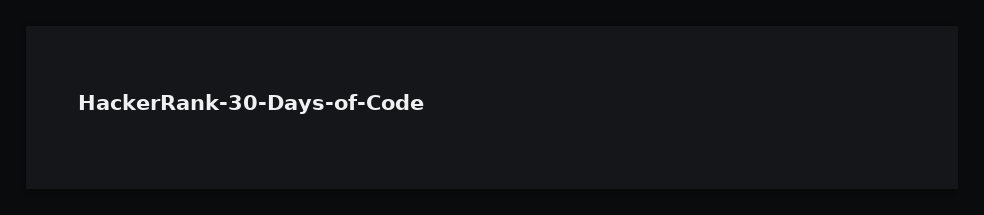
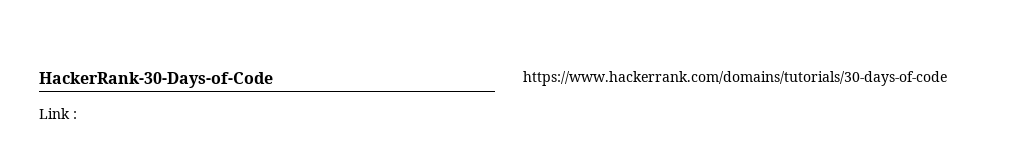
(424, 104) none -> [39,108,77,119] [523,71,947,86] // Link : https://www.hackerrank.com/domains/tutorials/30-days-of-code

